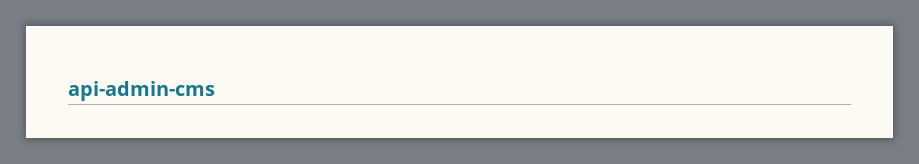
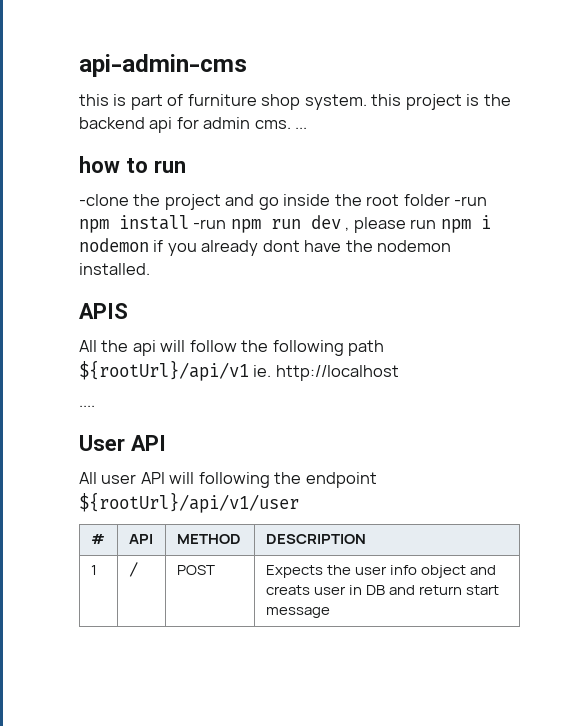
(215, 91) none -> [79,94,511,110] [79,117,308,133] [79,156,186,173] [79,194,488,210] [79,215,491,233] [79,238,452,256] [79,263,150,275] [79,303,128,319] [79,340,385,356] [79,360,399,381] [79,405,95,407] [79,435,166,451] [79,472,377,488] [79,492,299,513] [90,534,105,544] [128,534,153,544] [176,534,241,544] [265,534,366,544] [90,565,97,575] [128,562,139,577] [176,565,215,575] [265,565,496,578] [265,585,499,595] [265,607,330,618] // this is part of furniture shop system. this project is the backend api for admin cms. ... // how to run // -clone the project and go inside the root folder -run npm install -run npm run dev , please run npm i nodemon if you already dont have the nodemon installed. // APIS // All the api will follow the following path ${rootUrl}/api/v1 ie. http://localhost // .... // User API // All user API will following the endpoint ${rootUrl}/api/v1/user // # | API | METHOD | DESCRIPTION // 1 | / | POST | Expects the user info object and creats user in DB and return start message

